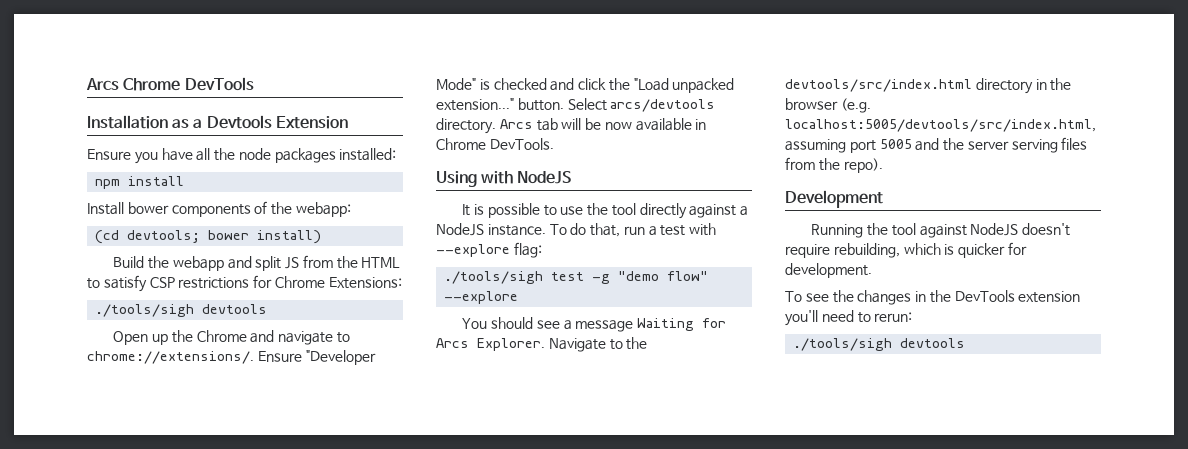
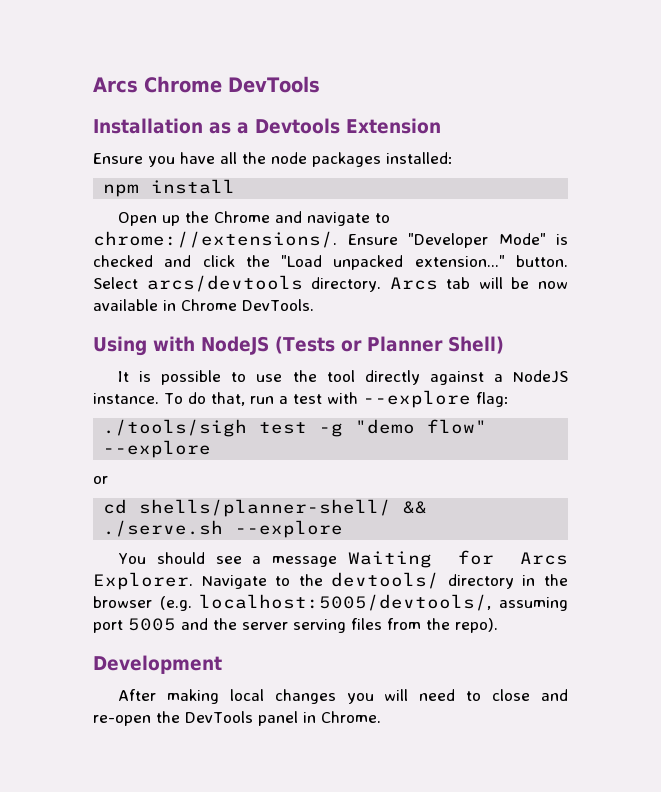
[87,201,351,217] [95,230,322,244] [113,255,401,271] [87,275,402,292] [95,304,268,317] // Install bower components of the webapp: // (cd devtools; bower install) // Build the webapp and split JS from the HTML to satisfy CSP restrictions for Chrome Extensions: // ./tools/sigh devtools -> (236, 186) none
(572, 177) none -> [275,336,504,354] (Tests or Planner Shell)
(519, 297) none -> [93,476,108,484] [103,499,428,517] [103,520,344,538] // or // cd shells/planner-shell/ && ./serve.sh --explore
[785,79,972,92] devtools/src/index.html -> [331,572,440,589] devtools/
[785,119,1096,132] localhost:5005/devtools/src/index.html, -> [199,594,492,611] localhost:5005/devtools/,
[811,223,1071,238] [785,242,1027,258] [785,263,872,278] [785,290,1081,305] [785,310,913,326] [793,338,966,351] Running the tool against NodeJS doesn't require rebuilding, which is quicker for development. // To see the changes in the DevTools extension you'll need to rerun: // ./tools/sigh devtools -> [117,689,568,704] [93,711,381,726] After making local changes you will need to close and re-open the DevTools panel in Chrome.

